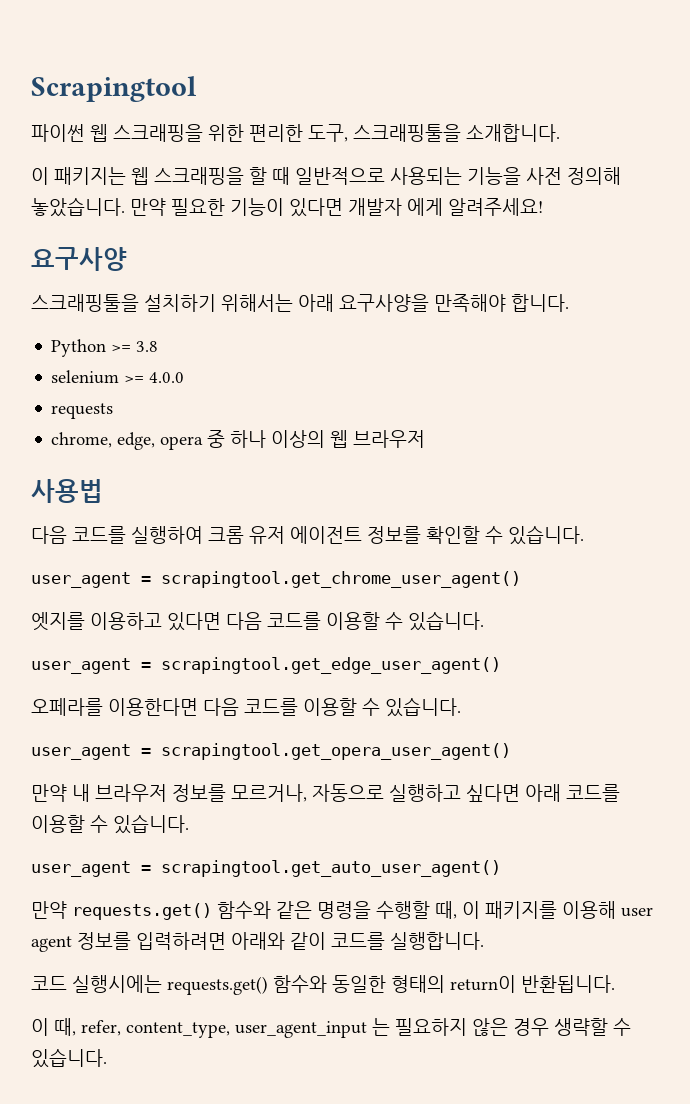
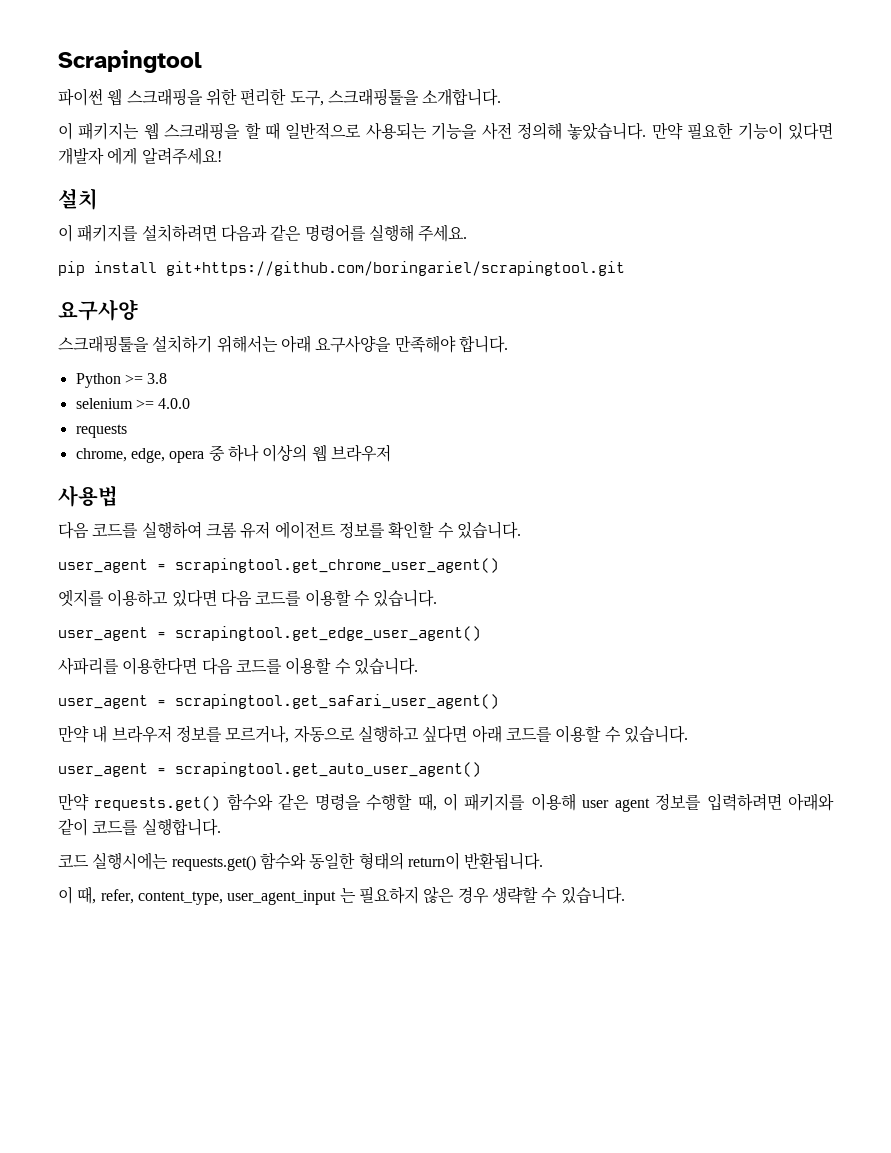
(543, 207) none -> [58,188,98,210] [58,224,468,242] [58,261,625,276] // 설치 // 이 패키지를 설치하려면 다음과 같은 명령어를 실행해 주세요. // pip install git+https://github.com/boringariel/scrapingtool.git
[31,698,103,716] 오페라를 -> [58,657,119,675] 사파리를
[161,743,511,760] scrapingtool.get_opera_user_agent() -> [175,694,499,709] scrapingtool.get_safari_user_agent()

